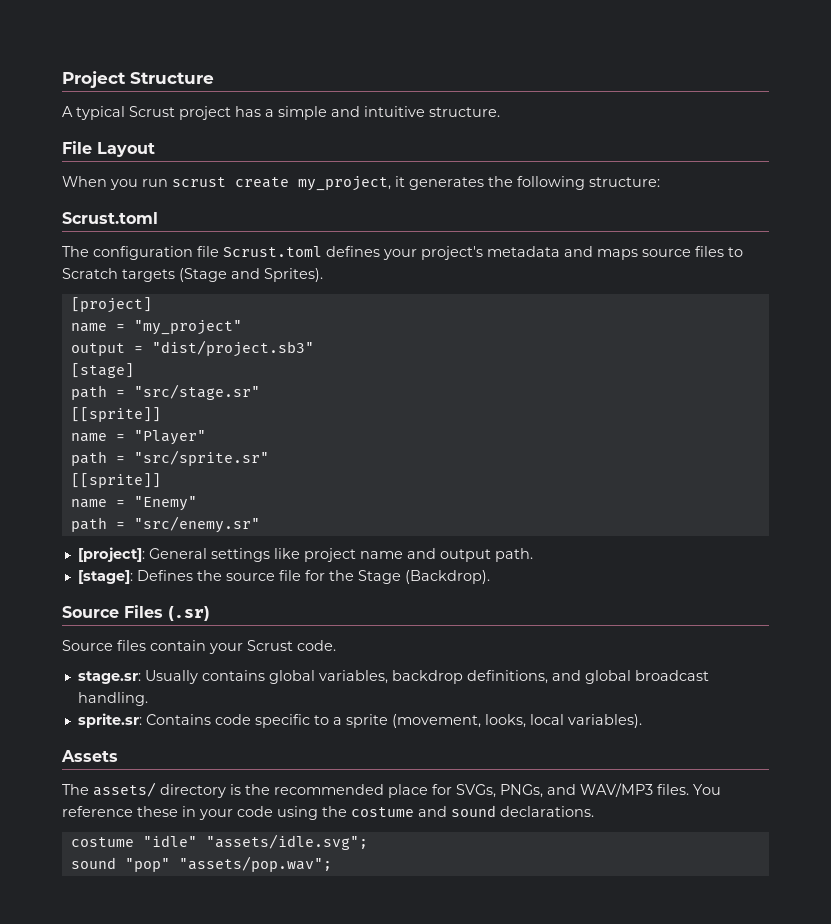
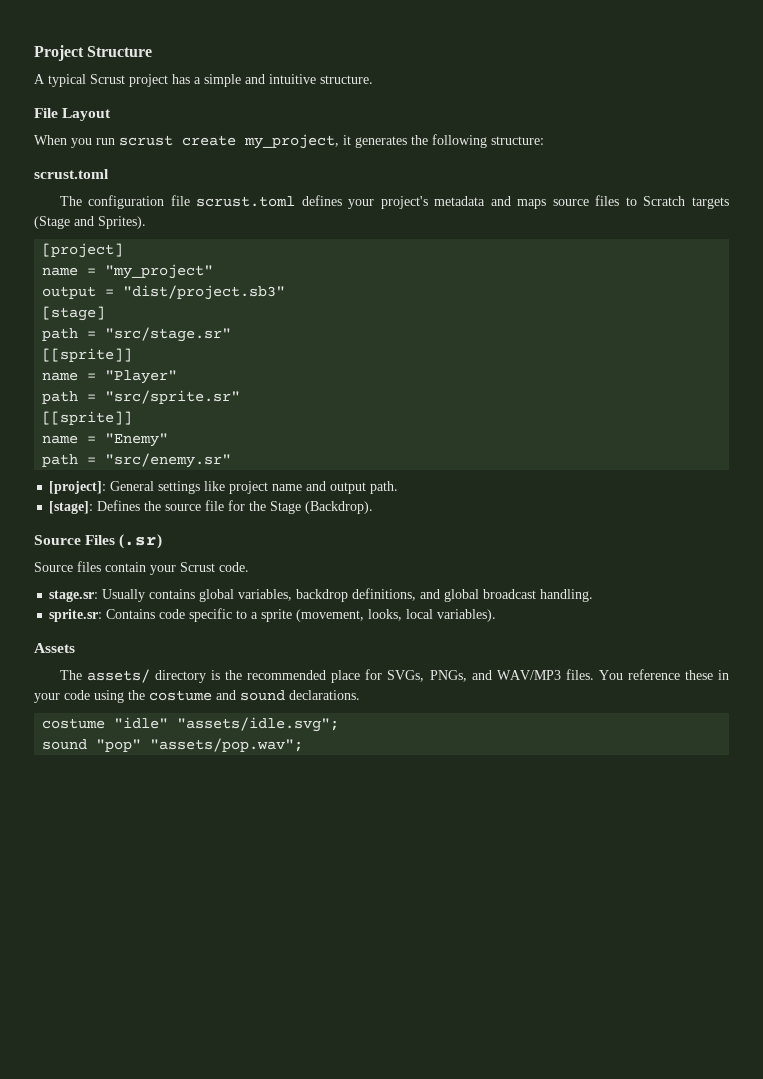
[62,212,158,224] Scrust.toml -> [34,169,109,179] scrust.toml
[223,246,322,257] Scrust.toml -> [196,196,296,207] scrust.toml

